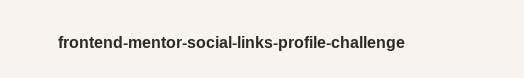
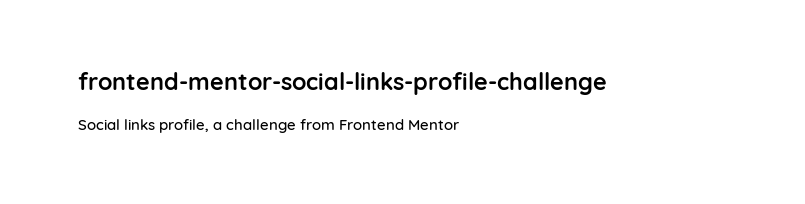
(405, 43) none -> [78,119,460,133] // Social links profile, a challenge from Frontend Mentor

